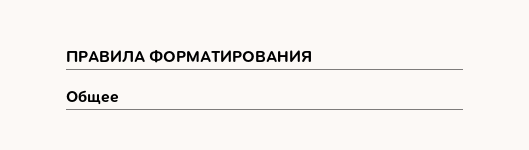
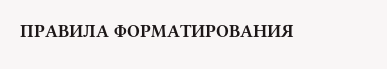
[66,90,119,105] // Общее -> (294, 31) none

